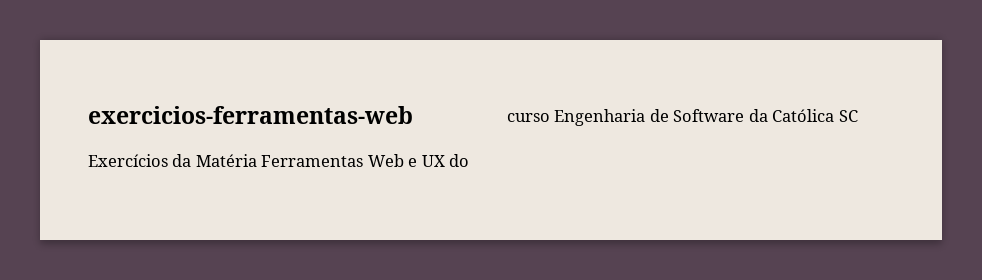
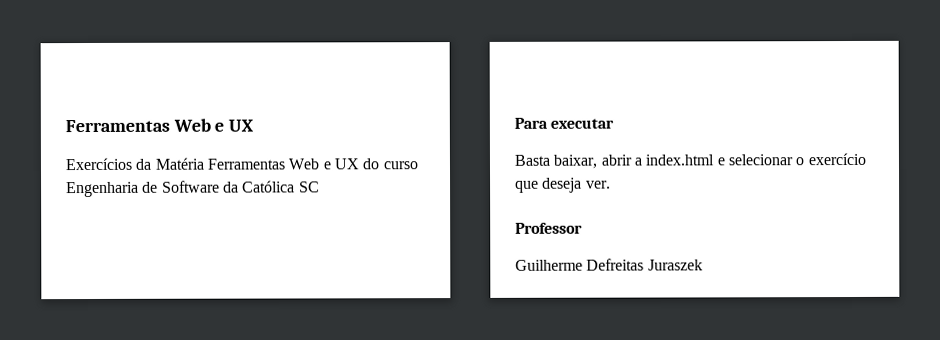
[88,106,413,124] exercicios-ferramentas-web -> [65,118,255,133] Ferramentas Web e UX
(858, 116) none -> [514,117,615,129] [514,152,866,169] [515,177,611,193] [515,222,583,234] [515,258,703,271] // Para executar // Basta baixar, abrir a index.html e selecionar o exercício que deseja ver. // Professor // Guilherme Defreitas Juraszek

